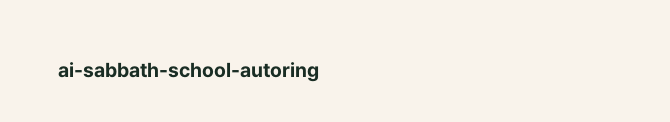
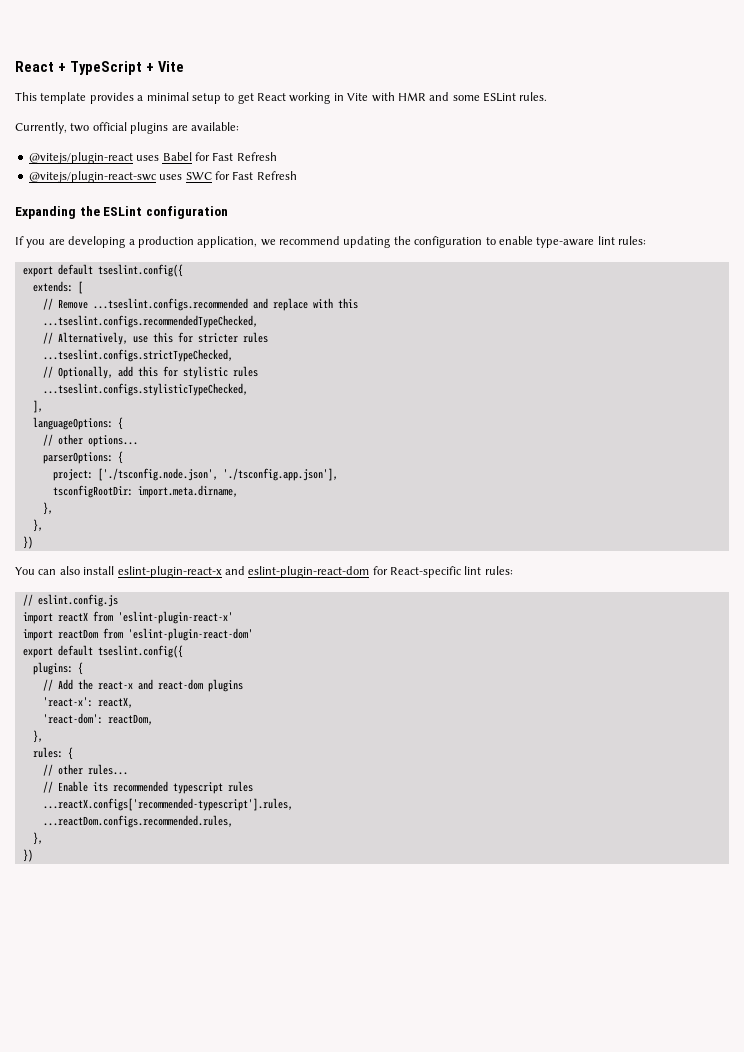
[58,62,319,82] ai-sabbath-school-autoring -> [15,61,184,75] [15,92,548,104] [15,122,239,134] [28,152,277,164] [28,171,297,183] [15,206,228,219] [15,236,646,248] [22,264,183,277] [32,281,83,294] [42,298,358,311] [42,315,258,328] [42,332,268,345] [42,349,233,362] [42,366,258,379] [42,383,248,396] [32,400,43,413] [32,417,123,430] [42,434,138,447] [42,451,123,464] [52,468,338,481] [52,485,238,498] [42,502,53,515] [32,519,43,532] [22,536,33,549] [15,566,513,578] [22,594,118,607] [22,611,233,624] [22,628,253,641] [22,645,183,658] [32,662,83,675] [42,679,243,692] [42,697,133,708] [42,713,153,725] [32,730,43,743] [32,747,73,760] [42,764,128,776] [42,781,253,794] [42,798,293,811] [42,815,233,828] [32,832,43,845] [22,849,33,862] React + TypeScript + Vite // This template provides a minimal setup to get React working in Vite with HMR and some ESLint rules. // Currently, two official plugins are available: // @vitejs/plugin-react uses Babel for Fast Refresh // @vitejs/plugin-react-swc uses SWC for Fast Refresh // Expanding the ESLint configuration // If you are developing a production application, we recommend updating the configuration to enable type-aware lint rules: // export default tseslint.config({ // extends: [ // // Remove ...tseslint.configs.recommended and replace with this // ...tseslint.configs.recommendedTypeChecked, // // Alternatively, use this for stricter rules // ...tseslint.configs.strictTypeChecked, // // Optionally, add this for stylistic rules // ...tseslint.configs.stylisticTypeChecked, // ], // languageOptions: { // // other options... // parserOptions: { // project: ['./tsconfig.node.json', './tsconfig.app.json'], // tsconfigRootDir: import.meta.dirname, // }, // }, // }) // You can also install eslint-plugin-react-x and eslint-plugin-react-dom for React-specific lint rules: // // eslint.config.js // import reactX from 'eslint-plugin-react-x' // import reactDom from 'eslint-plugin-react-dom' // export default tseslint.config({ // plugins: { // // Add the react-x and react-dom plugins // 'react-x': reactX, // 'react-dom': reactDom, // }, // rules: { // // other rules... // // Enable its recommended typescript rules // ...reactX.configs['recommended-typescript'].rules, // ...reactDom.configs.recommended.rules, // }, // })

